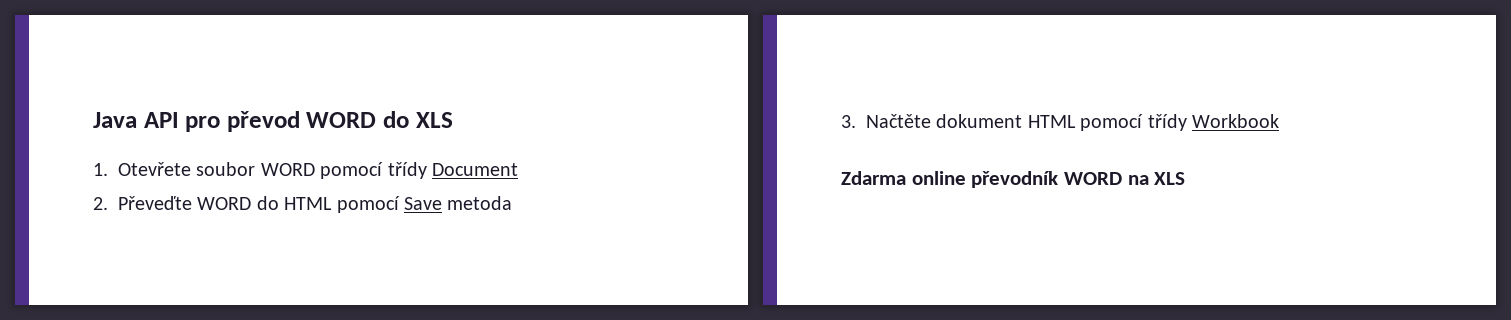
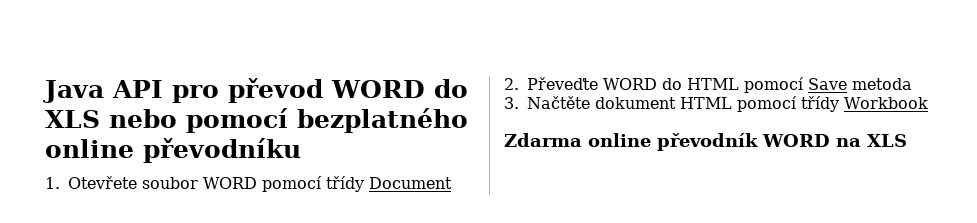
(453, 120) none -> [109,108,468,133] [45,138,301,163] nebo pomocí bezplatného online převodníku

